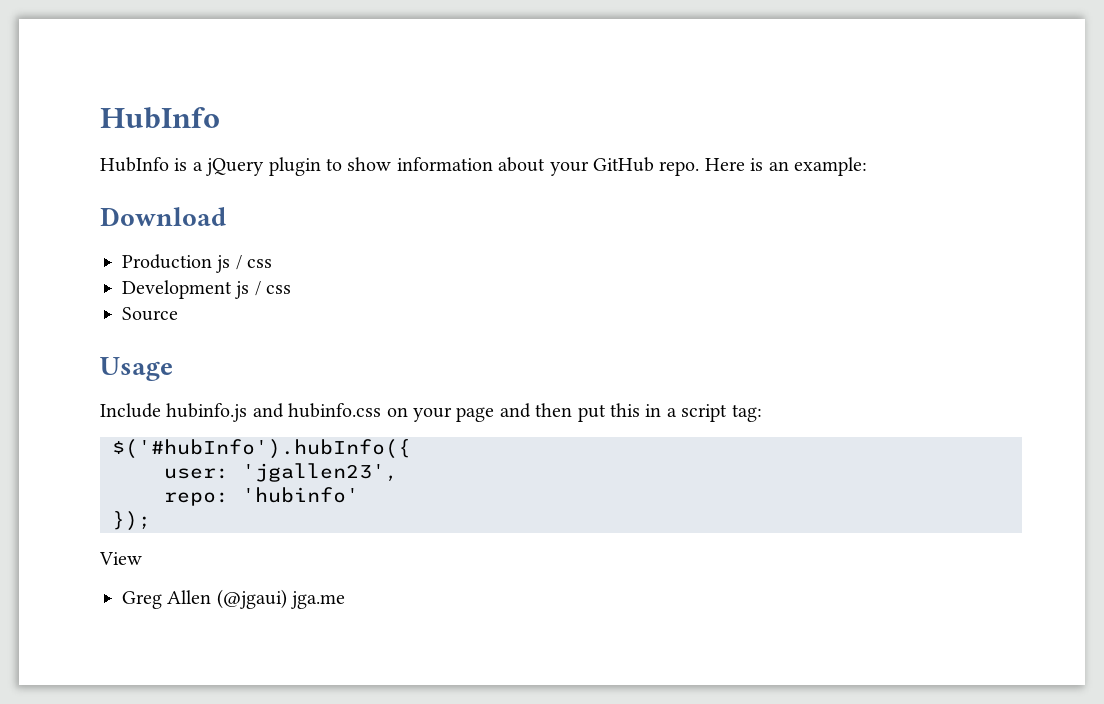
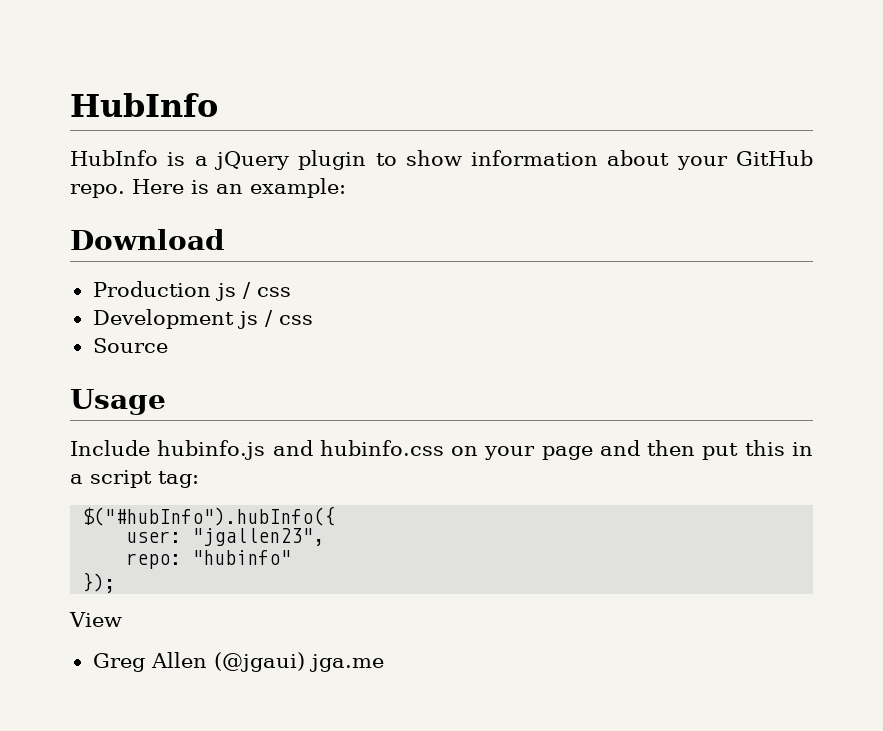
[112,439,411,459] $('#hubInfo').hubInfo({ -> [82,506,336,526] $("#hubInfo").hubInfo({
[242,463,398,482] 'jgallen23', -> [192,528,325,546] "jgallen23",
[242,487,359,503] 'hubinfo' -> [192,550,292,565] "hubinfo"

